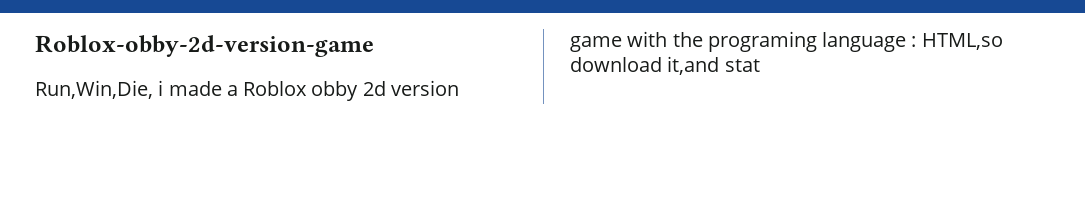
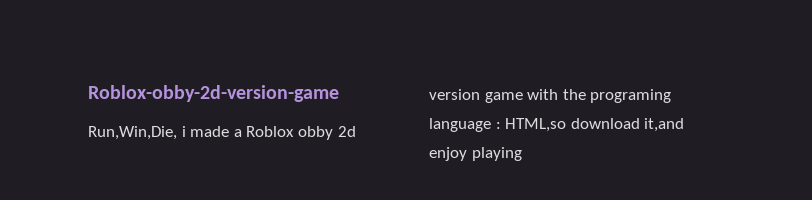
[724,59,760,72] stat -> [429,147,522,161] enjoy playing

